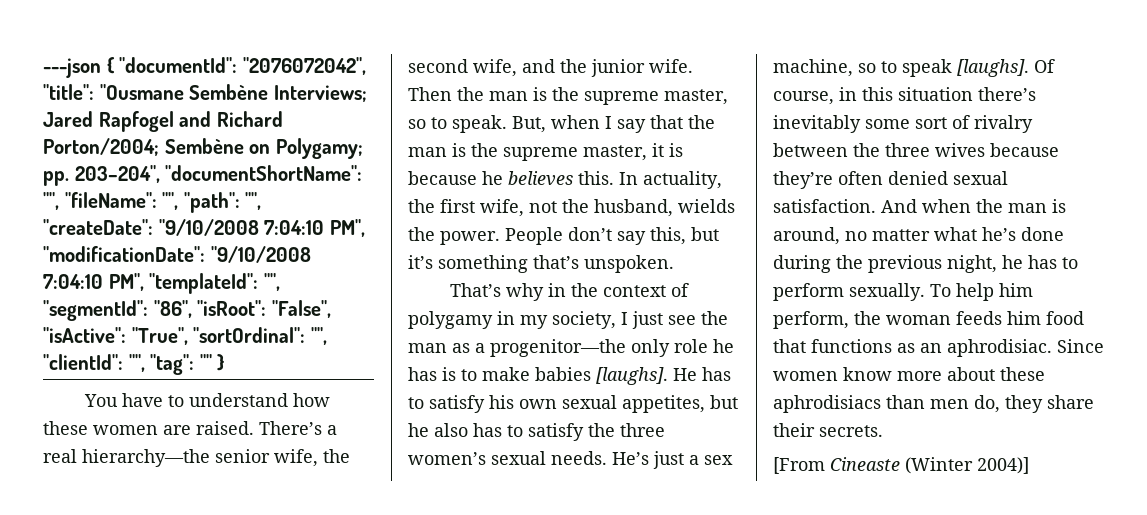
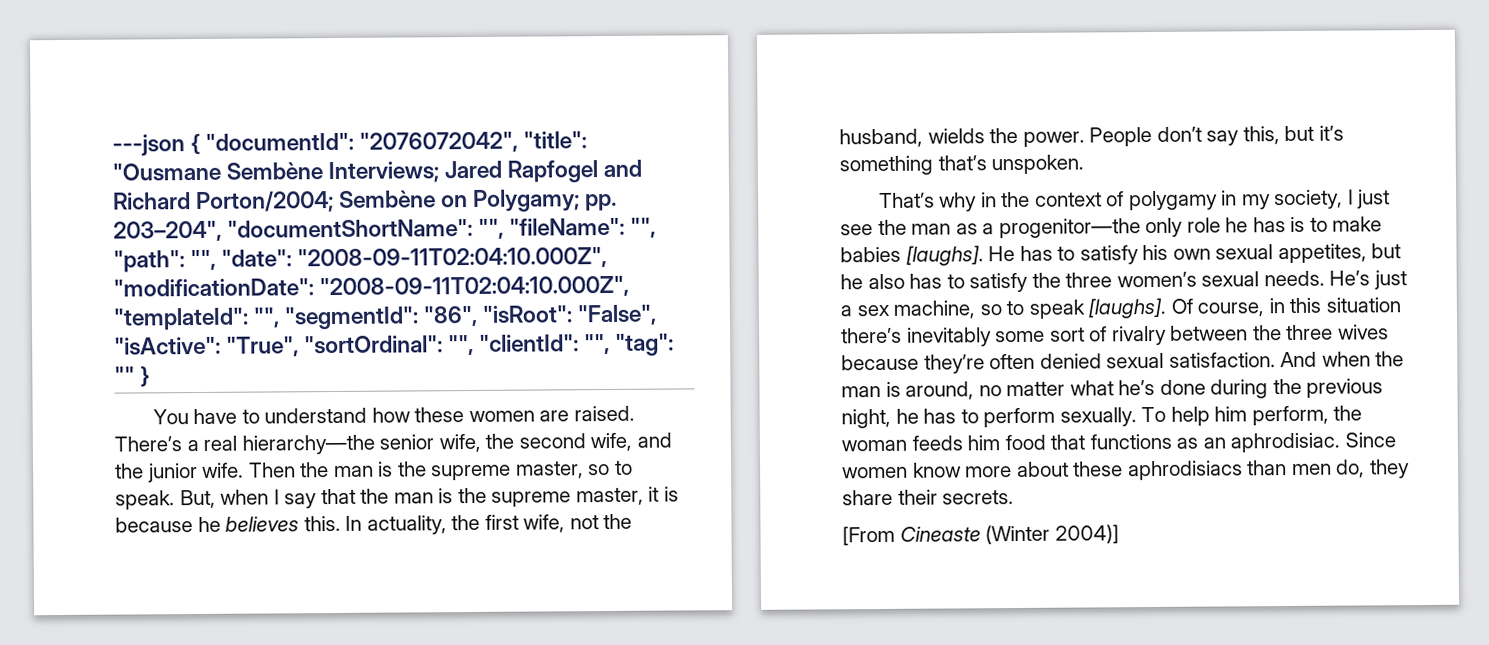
[43,219,365,237] [43,246,311,263] [43,273,144,291] "createDate": "9/10/2008 7:04:10 PM", "modificationDate": "9/10/2008 7:04:10 PM", -> [221,247,608,270] [113,275,630,299] "date": "2008-09-11T02:04:10.000Z", "modificationDate": "2008-09-11T02:04:10.000Z",

